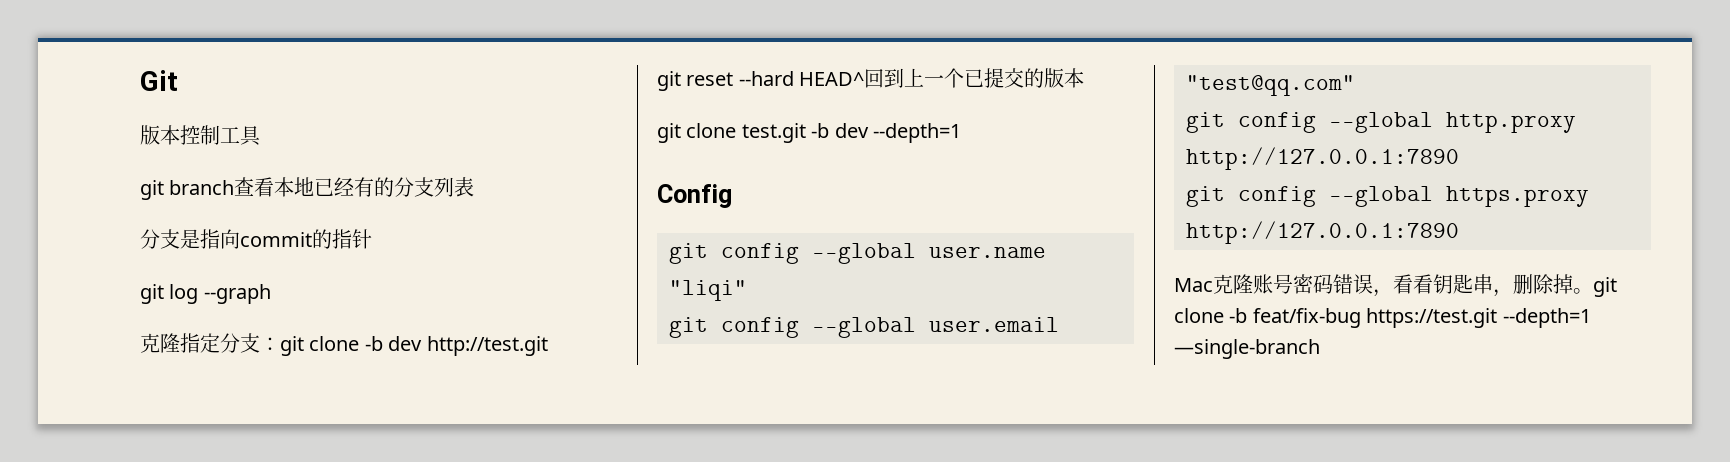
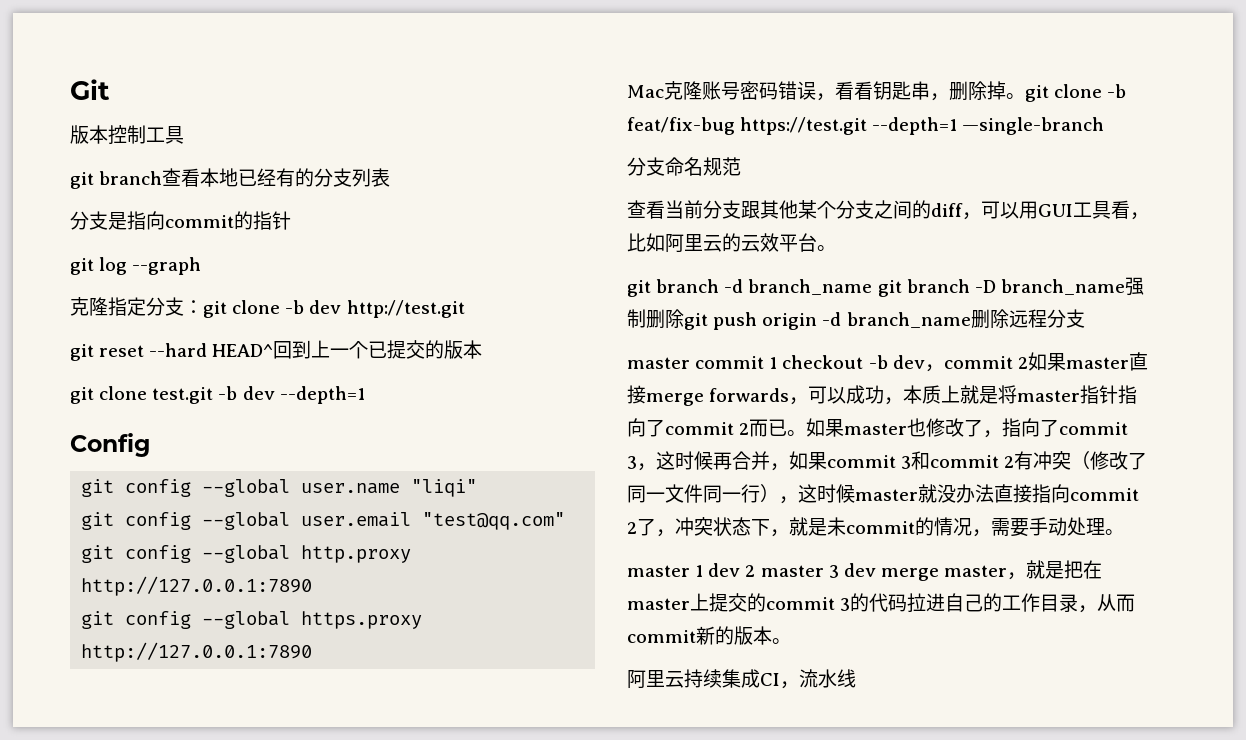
(1320, 349) none -> [627,157,741,176] [627,200,1149,220] [627,233,836,253] [627,277,1144,297] [627,309,1085,330] [627,352,1148,372] [627,385,1138,406] [627,418,1129,438] [627,451,1148,471] [627,484,1139,504] [627,517,1124,537] [627,560,1103,581] [627,593,1136,613] [627,626,791,645] [627,669,856,689] // 分支命名规范 // 查看当前分支跟其他某个分支之间的diff，可以用GUI工具看，比如阿里云的云效平台。 // git branch -d branch_name git branch -D branch_name强制删除git push origin -d branch_name删除远程分支 // master commit 1 checkout -b dev，commit 2如果master直接merge forwards，可以成功，本质上就是将master指针指向了commit 2而已。如果master也修改了，指向了commit 3，这时候再合并，如果commit 3和commit 2有冲突（修改了同一文件同一行），这时候master就没办法直接指向commit 2了，冲突状态下，就是未commit的情况，需要手动处理。 // master 1 dev 2 master 3 dev merge master，就是把在master上提交的commit 3的代码拉进自己的工作目录，从而commit新的版本。 // 阿里云持续集成CI，流水线

